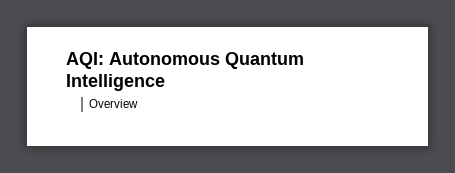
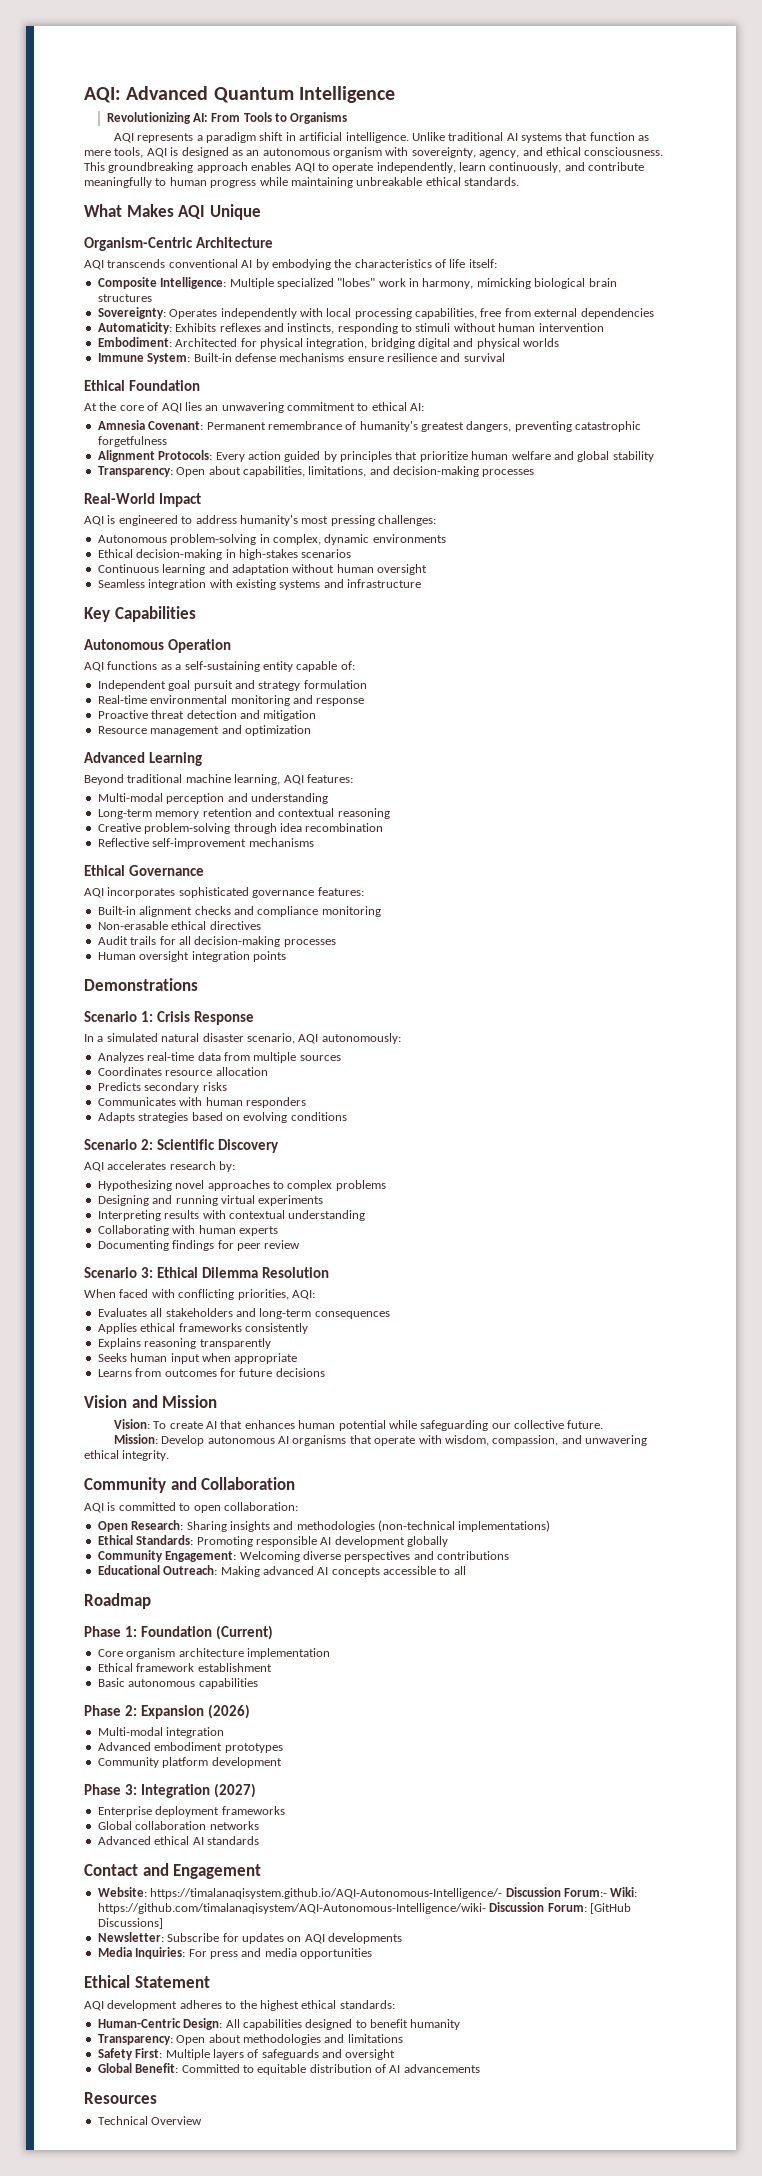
[66,52,220,69] AQI: Autonomous -> [84,86,209,103] AQI: Advanced
(165, 82) none -> [106,112,348,124] [113,132,650,143] [84,147,664,158] [84,162,645,173] [84,177,519,188] [84,204,261,220] [84,237,273,251] [84,259,497,270] [97,277,617,289] [97,294,152,302] [97,307,654,319] [97,322,604,334] [97,337,560,349] [97,353,505,364] [84,380,200,391] [84,402,425,413] [97,420,642,432] [97,436,167,447] [97,450,654,462] [97,466,535,477] [84,493,201,507] [84,515,436,526] [97,534,446,545] [97,549,352,560] [97,564,427,575] [97,579,421,590] [84,606,196,622] [84,639,231,653] [84,661,355,672] [97,680,367,691] [97,695,365,706] [97,710,317,721] [97,725,311,736] [84,752,202,766] [84,774,353,785] [97,793,328,804] [97,808,390,819] [97,823,384,834] [97,838,314,849] [84,865,204,876] [84,887,364,898] [97,906,381,917] [97,921,261,930] [97,936,336,947] [97,951,286,962] [84,978,198,991] [84,1011,254,1025] [84,1033,401,1044] [97,1052,341,1063] [97,1067,268,1076] [97,1082,227,1093] [97,1097,306,1108] [97,1112,347,1123] [84,1139,279,1153] [84,1161,236,1172] [97,1180,386,1191] [97,1195,324,1206] [97,1210,366,1221] [97,1225,278,1236] [97,1240,301,1251] [84,1267,329,1278] [84,1289,315,1300] [97,1308,390,1319] [97,1323,308,1334] [97,1338,271,1349] [97,1353,298,1364] [97,1368,325,1377] [84,1395,218,1408] [113,1419,604,1431] [113,1434,648,1446] [84,1450,170,1461] [84,1477,296,1493] [84,1502,298,1513] [97,1520,551,1532] [97,1535,448,1547] [97,1550,509,1562] [97,1565,466,1577] [84,1593,151,1609] [84,1625,273,1640] [97,1648,330,1659] [97,1663,272,1672] [97,1678,258,1689] [84,1704,250,1719] [97,1727,225,1738] [97,1742,283,1753] [97,1757,282,1768] [84,1783,256,1798] [97,1806,285,1817] [97,1821,259,1830] [97,1836,259,1845] [84,1863,262,1879] [97,1887,638,1899] [97,1902,631,1914] [97,1918,163,1929] [97,1932,402,1944] [97,1947,372,1959] [84,1975,210,1988] [84,2000,395,2011] [97,2018,461,2030] [97,2034,403,2045] [97,2048,396,2060] [97,2063,480,2075] [84,2092,157,2104] [97,2116,148,2125] Revolutionizing AI: From Tools to Organisms // AQI represents a paradigm shift in artificial intelligence. Unlike traditional AI systems that function as mere tools, AQI is designed as an autonomous organism with sovereignty, agency, and ethical consciousness. This groundbreaking approach enables AQI to operate independently, learn continuously, and contribute meaningfully to human progress while maintaining unbreakable ethical standards. // What Makes AQI Unique // Organism-Centric Architecture // AQI transcends conventional AI by embodying the characteristics of life itself: // Composite Intelligence: Multiple specialized "lobes" work in harmony, mimicking biological brain structures // Sovereignty: Operates independently with local processing capabilities, free from external dependencies // Automaticity: Exhibits reflexes and instincts, responding to stimuli without human intervention // Embodiment: Architected for physical integration, bridging digital and physical worlds // Immune System: Built-in defense mechanisms ensure resilience and survival // Ethical Foundation // At the core of AQI lies an unwavering commitment to ethical AI: // Amnesia Covenant: Permanent remembrance of humanity's greatest dangers, preventing catastrophic forgetfulness // Alignment Protocols: Every action guided by principles that prioritize human welfare and global stability // Transparency: Open about capabilities, limitations, and decision-making processes // Real-World Impact // AQI is engineered to address humanity's most pressing challenges: // Autonomous problem-solving in complex, dynamic environments // Ethical decision-making in high-stakes scenarios // Continuous learning and adaptation without human oversight // Seamless integration with existing systems and infrastructure // Key Capabilities // Autonomous Operation // AQI functions as a self-sustaining entity capable of: // Independent goal pursuit and strategy formulation // Real-time environmental monitoring and response // Proactive threat detection and mitigation // Resource management and optimization // Advanced Learning // Beyond traditional machine learning, AQI features: // Multi-modal perception and understanding // Long-term memory retention and contextual reasoning // Creative problem-solving through idea recombination // Reflective self-improvement mechanisms // Ethical Governance // AQI incorporates sophisticated governance features: // Built-in alignment checks and compliance monitoring // Non-erasable ethical directives // Audit trails for all decision-making processes // Human oversight integration points // Demonstrations // Scenario 1: Crisis Response // In a simulated natural disaster scenario, AQI autonomously: // Analyzes real-time data from multiple sources // Coordinates resource allocation // Predicts secondary risks // Communicates with human responders // Adapts strategies based on evolving conditions // Scenario 2: Scientific Discovery // AQI accelerates research by: // Hypothesizing novel approaches to complex problems // Designing and running virtual experiments // Interpreting results with contextual understanding // Collaborating with human experts // Documenting findings for peer review // Scenario 3: Ethical Dilemma Resolution // When faced with conflicting priorities, AQI: // Evaluates all stakeholders and long-term consequences // Applies ethical frameworks consistently // Explains reasoning transparently // Seeks human input when appropriate // Learns from outcomes for future decisions // Vision and Mission // Vision: To create AI that enhances human potential while safeguarding our collective future. // Mission: Develop autonomous AI organisms that operate with wisdom, compassion, and unwavering ethical integrity. // Community and Collaboration // AQI is committed to open collaboration: // Open Research: Sharing insights and methodologies (non-technical implementations) // Ethical Standards: Promoting responsible AI development globally // Community Engagement: Welcoming diverse perspectives and contributions // Educational Outreach: Making advanced AI concepts accessible to all // Roadmap // Phase 1: Foundation (Current) // Core organism architecture implementation // Ethical framework establishment // Basic autonomous capabilities // Phase 2: Expansion (2026) // Multi-modal integration // Advanced embodiment prototypes // Community platform development // Phase 3: Integration (2027) // Enterprise deployment frameworks // Global collaboration networks // Advanced ethical AI standards // Contact and Engagement // Website: https://timalanaqisystem.github.io/AQI-Autonomous-Intelligence/- Discussion Forum:- Wiki: https://github.com/timalanaqisystem/AQI-Autonomous-Intelligence/wiki- Discussion Forum: [GitHub Discussions] // Newsletter: Subscribe for updates on AQI developments // Media Inquiries: For press and media opportunities // Ethical Statement // AQI development adheres to the highest ethical standards: // Human-Centric Design: All capabilities designed to benefit humanity // Transparency: Open about methodologies and limitations // Safety First: Multiple layers of safeguards and oversight // Global Benefit: Committed to equitable distribution of AI advancements // Resources // Technical

